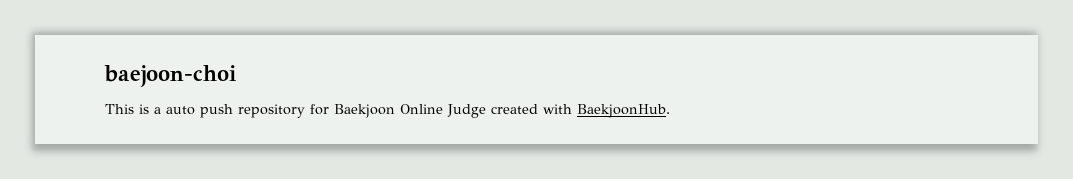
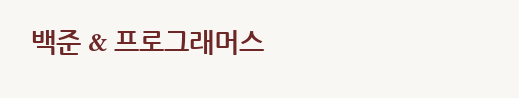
[104,65,236,87] [105,104,670,118] baejoon-choi // This is a auto push repository for Baekjoon Online Judge created with BaekjoonHub. -> [31,30,265,55] 백준 & 프로그래머스

